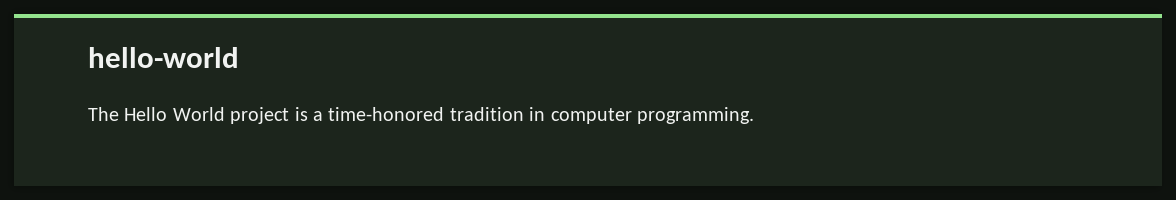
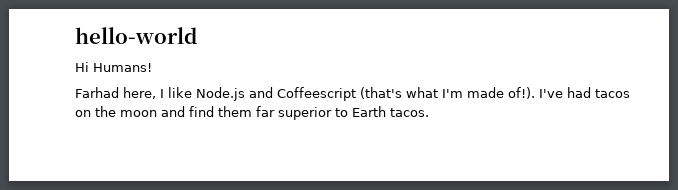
[88,107,754,124] The Hello World project is a time-honored tradition in computer programming. -> [75,62,152,72] [75,87,630,101] [75,106,429,120] Hi Humans! // Farhad here, I like Node.js and Coffeescript (that's what I'm made of!). I've had tacos on the moon and find them far superior to Earth tacos.

